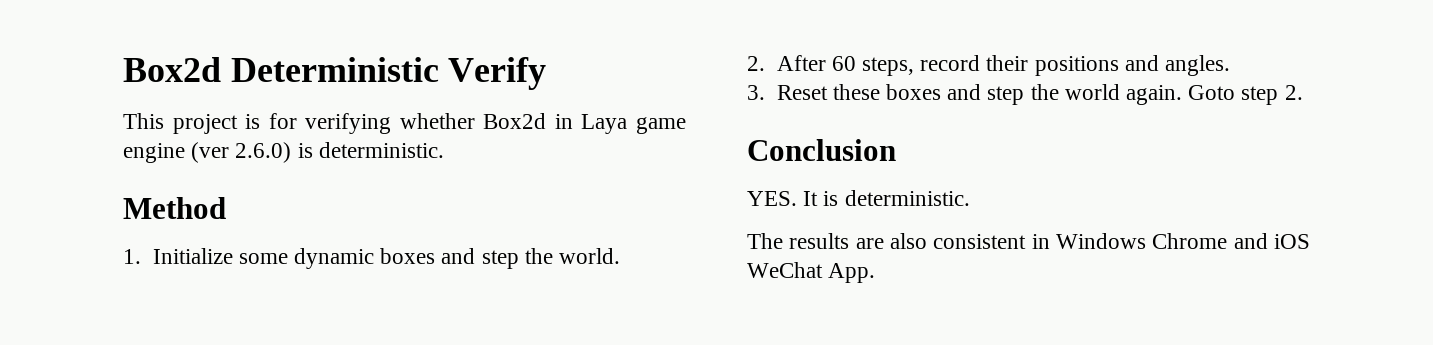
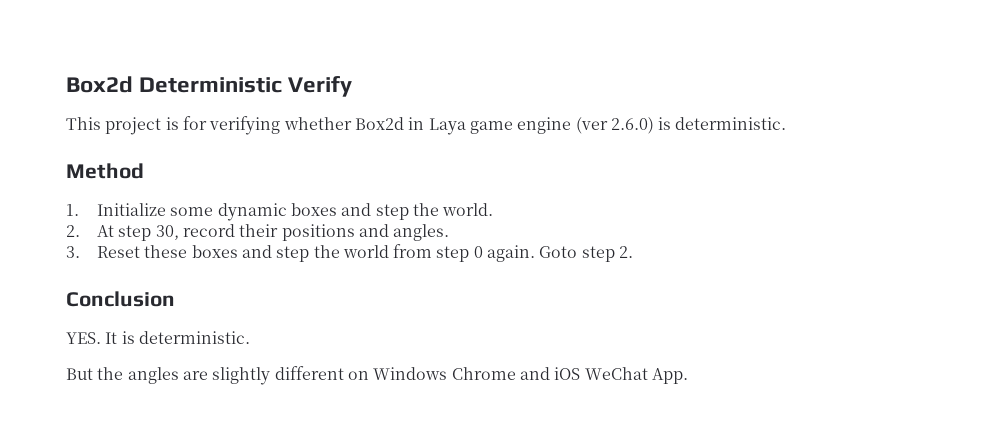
[776,55,914,76] After 60 steps, -> [96,225,179,241] At step 30,
(1120, 92) none -> [393,244,483,262] from step 0
[747,233,1050,249] The results are also consistent in -> [66,366,369,385] But the angles are slightly different on

